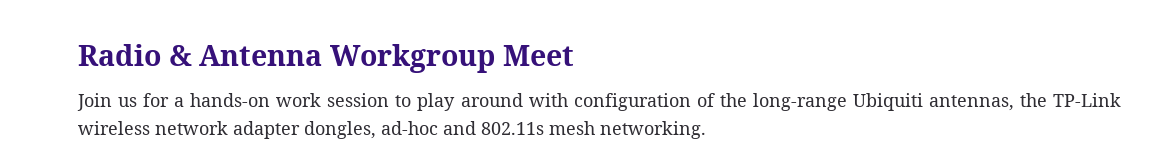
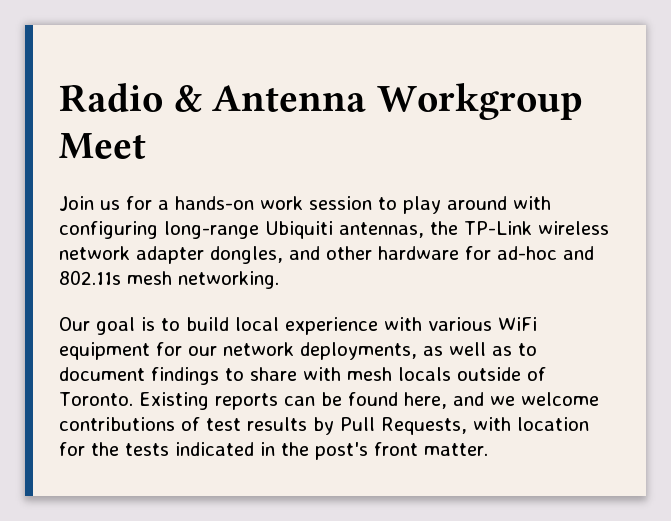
[573,93,747,111] configuration of the -> [59,221,158,239] configuring
(376, 130) none -> [289,246,491,260] and other hardware for
(706, 130) none -> [59,317,537,335] [59,342,537,360] [59,367,546,385] [59,392,599,410] [59,417,589,435] [59,442,488,460] // Our goal is to build local experience with various WiFi equipment for our network deployments, as well as to document findings to share with mesh locals outside of Toronto. Existing reports can be found here, and we welcome contributions of test results by Pull Requests, with location for the tests indicated in the post's front matter.

